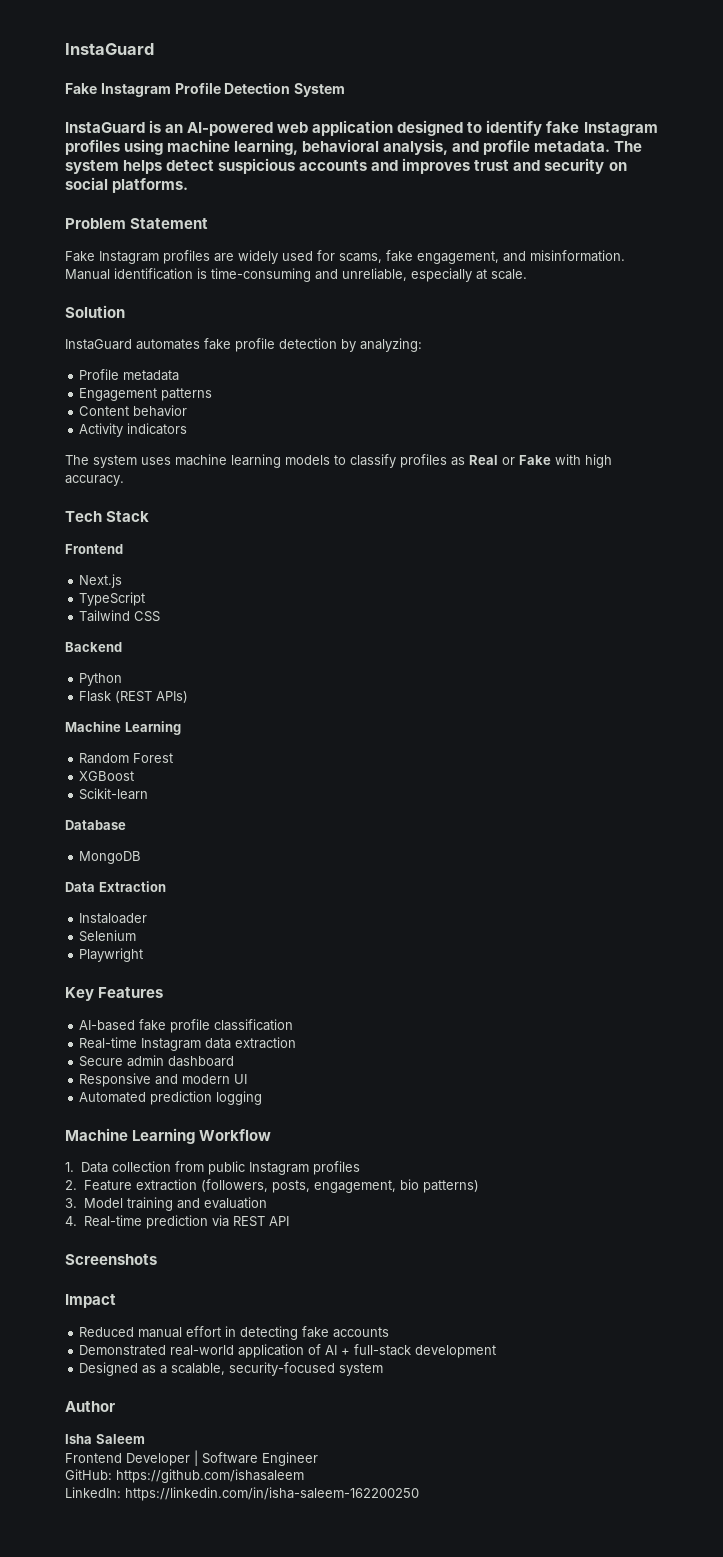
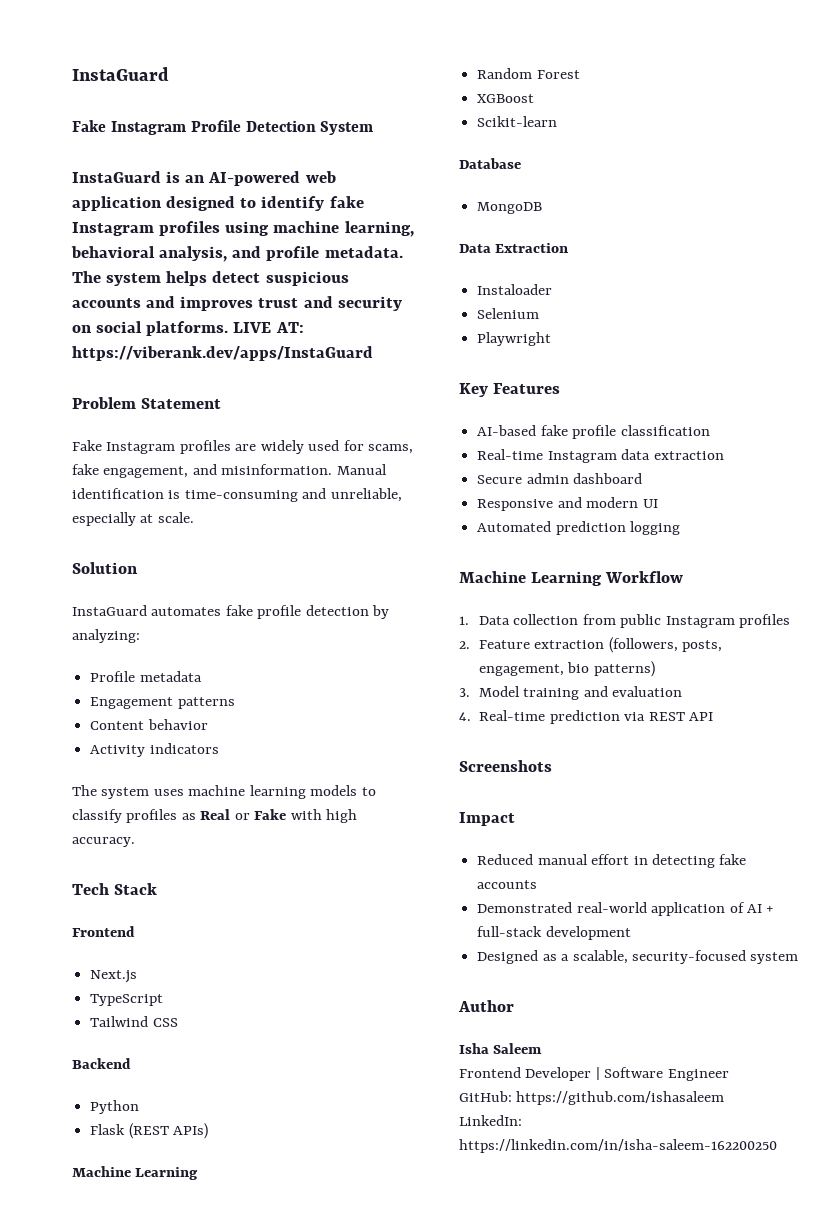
(189, 185) none -> [233,322,304,333] [72,346,373,361] LIVE AT: https://viberank.dev/apps/InstaGuard

